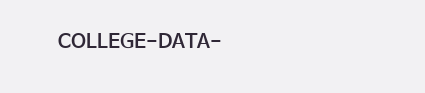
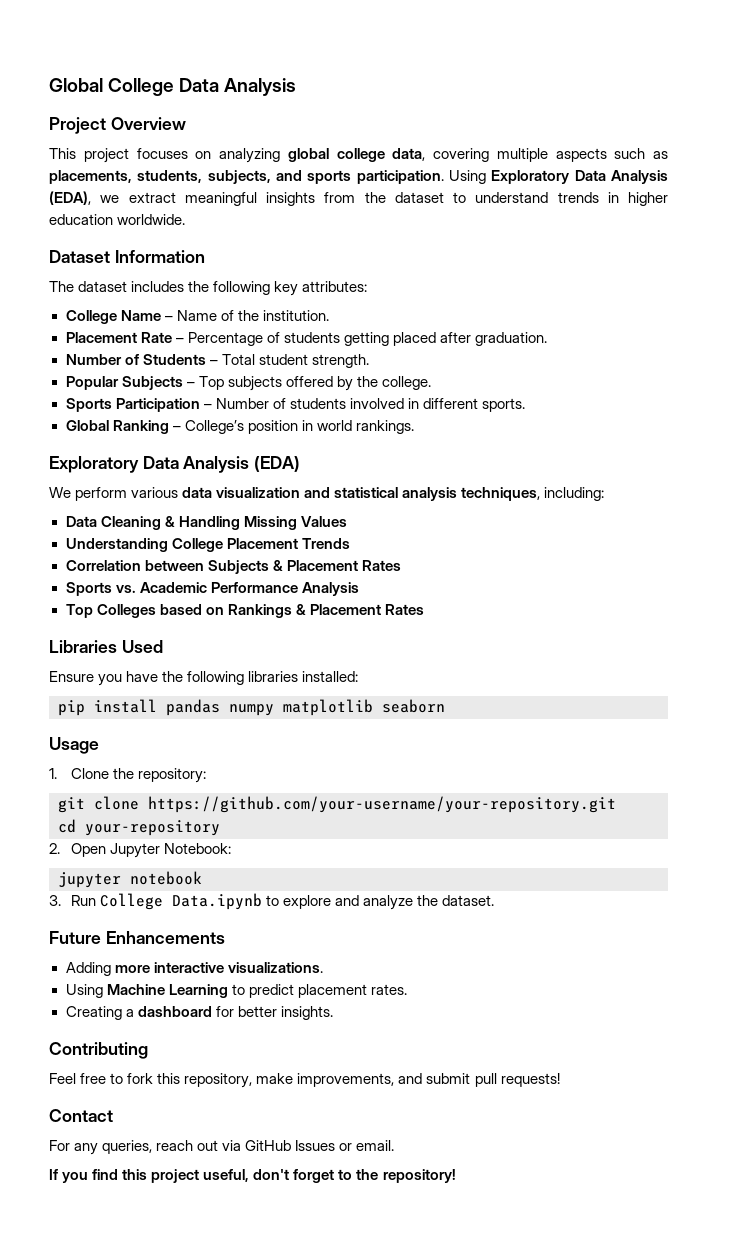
[58,33,222,49] COLLEGE-DATA- -> [49,78,297,96] [49,117,186,134] [49,148,668,163] [49,170,668,184] [49,191,668,206] [49,214,186,225] [49,250,205,263] [49,281,368,296] [65,310,329,324] [65,332,547,346] [65,354,369,368] [65,376,431,391] [65,398,525,412] [65,420,414,434] [49,456,301,473] [49,487,605,501] [65,516,347,530] [65,538,350,552] [65,560,401,574] [65,582,359,596] [65,604,424,618] [49,640,163,653] [49,671,359,686] [58,699,445,716] [49,737,99,754] [49,768,207,783] [58,796,616,813] [58,819,220,836] [49,843,232,858] [58,871,202,888] [49,893,495,910] [49,931,225,944] [65,962,323,976] [65,984,407,998] [65,1006,333,1020] [49,1042,148,1059] [49,1073,560,1088] [49,1109,113,1122] [49,1140,395,1155] [49,1169,456,1183] Global College Data Analysis // Project Overview // This project focuses on analyzing global college data, covering multiple aspects such as placements, students, subjects, and sports participation. Using Exploratory Data Analysis (EDA), we extract meaningful insights from the dataset to understand trends in higher education worldwide. // Dataset Information // The dataset includes the following key attributes: // College Name – Name of the institution. // Placement Rate – Percentage of students getting placed after graduation. // Number of Students – Total student strength. // Popular Subjects – Top subjects offered by the college. // Sports Participation – Number of students involved in different sports. // Global Ranking – College’s position in world rankings. // Exploratory Data Analysis (EDA) // We perform various data visualization and statistical analysis techniques, including: // Data Cleaning & Handling Missing Values // Understanding College Placement Trends // Correlation between Subjects & Placement Rates // Sports vs. Academic Performance Analysis // Top Colleges based on Rankings & Placement Rates // Libraries Used // Ensure you have the following libraries installed: // pip install pandas numpy matplotlib seaborn // Usage // 1. Clone the repository: // git clone https://github.com/your-username/your-repository.git // cd your-repository // 2. Open Jupyter Notebook: // jupyter notebook // 3. Run College Data.ipynb to explore and analyze the dataset. // Future Enhancements // Adding more interactive visualizations. // Using Machine Learning to predict placement rates. // Creating a dashboard for better insights. // Contributing // Feel free to fork this repository, make improvements, and submit pull requests! // Contact // For any queries, reach out via GitHub Issues or email. // If you find this project useful, don't forget to the repository!

